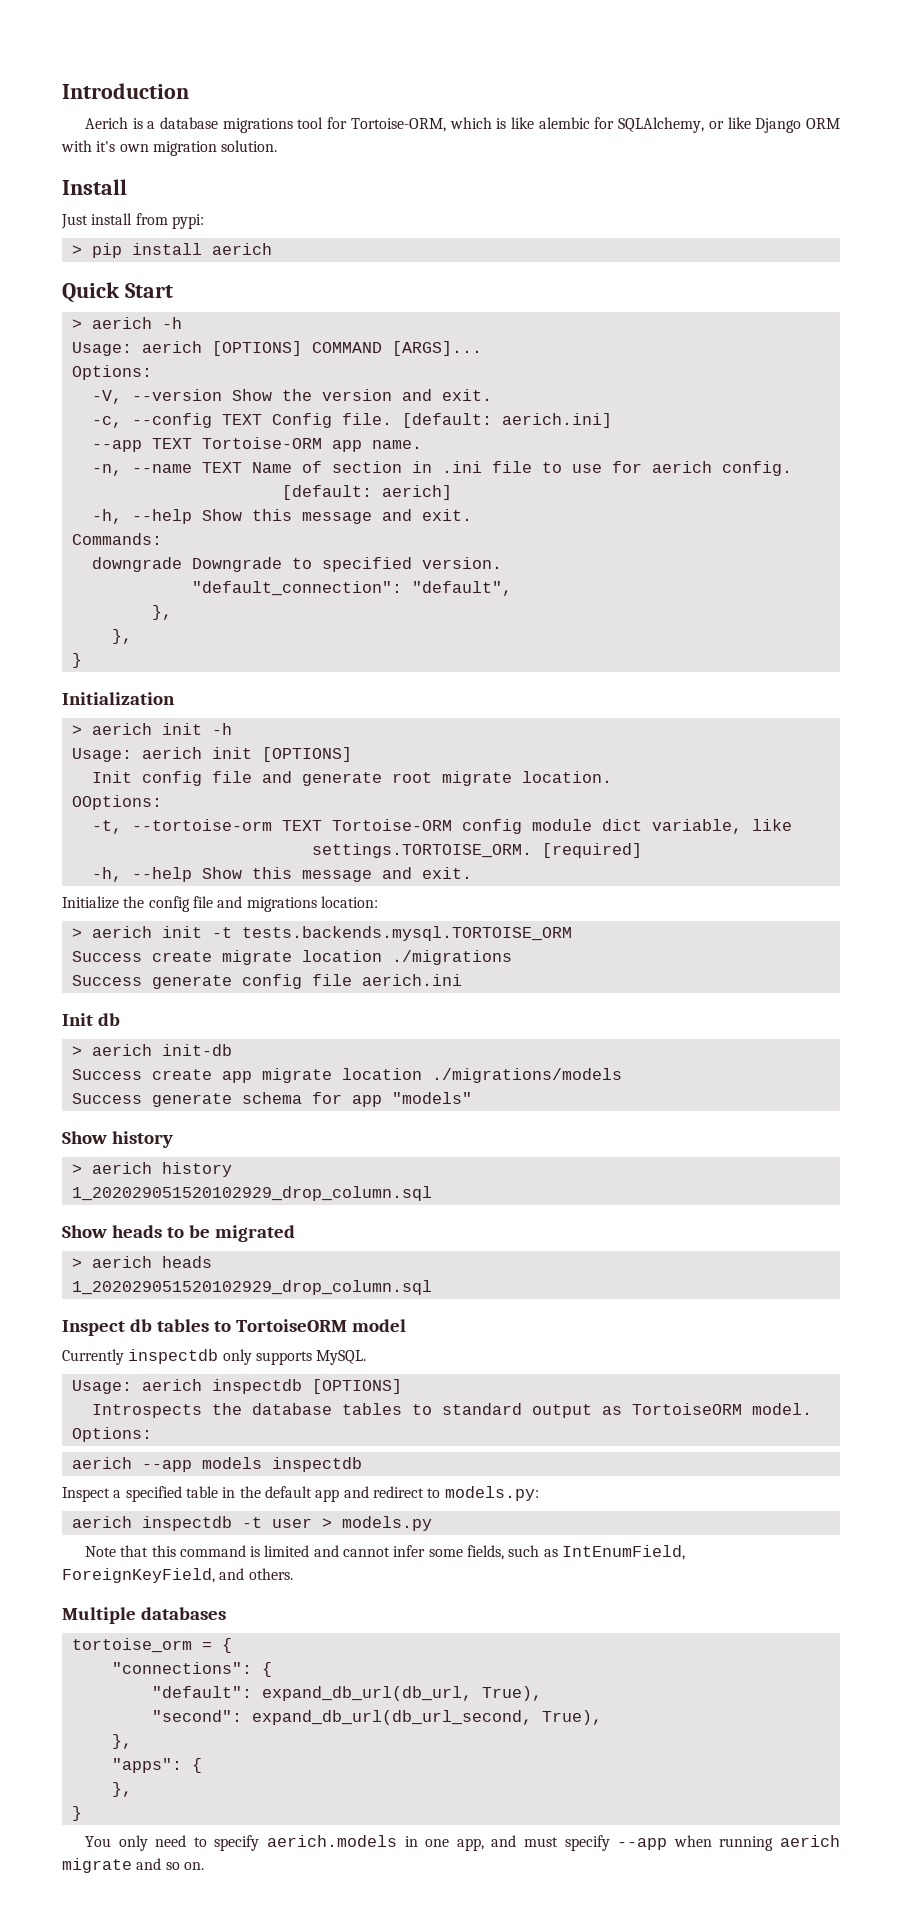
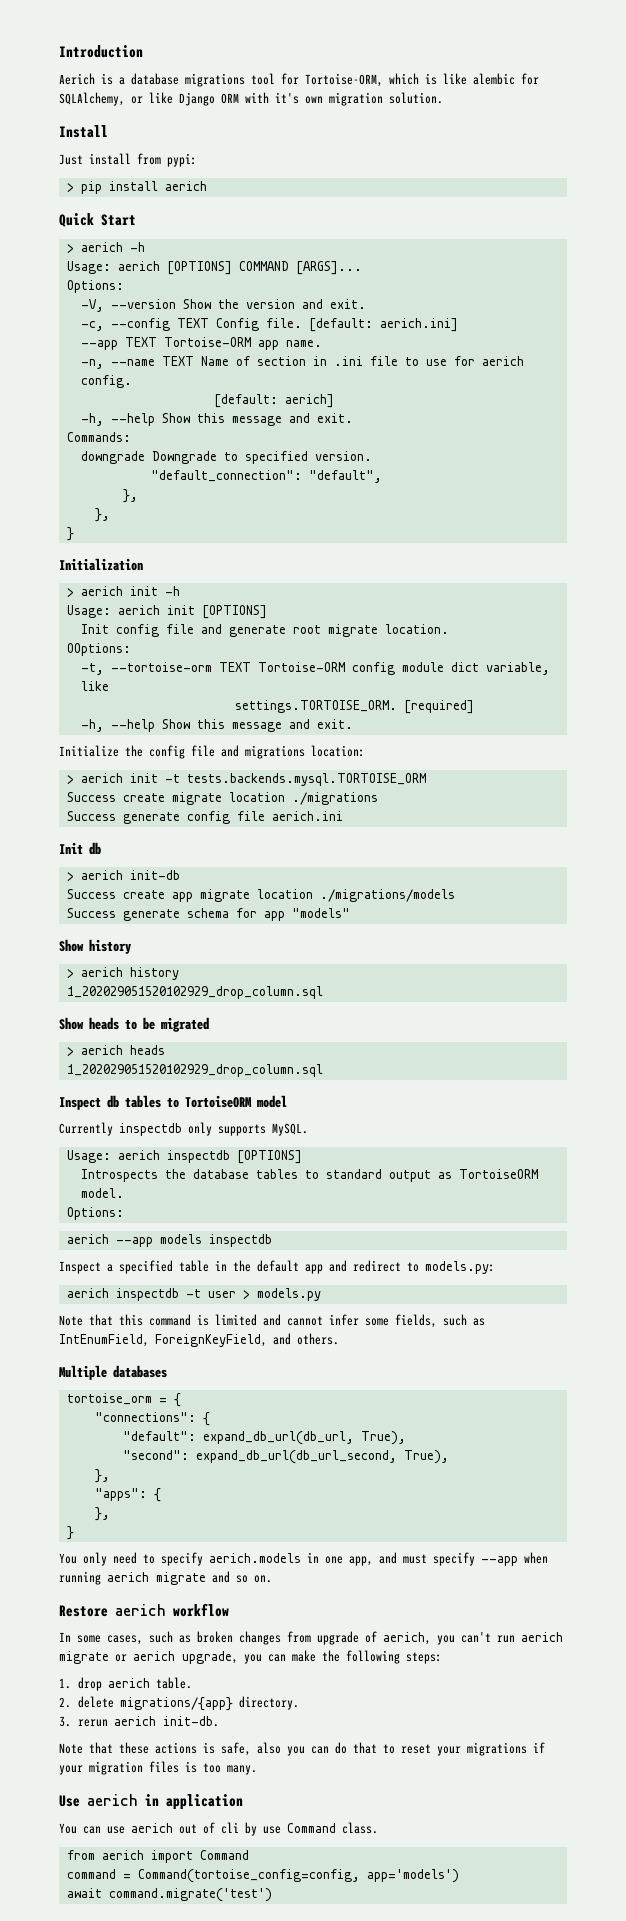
(204, 1866) none -> [59,1603,229,1617] [59,1631,563,1645] [59,1650,442,1664] [59,1677,192,1691] [59,1696,299,1711] [59,1716,219,1727] [59,1742,545,1756] [59,1761,257,1775] [59,1794,243,1810] [59,1822,378,1836] [66,1850,249,1863] [66,1869,459,1883] [66,1888,272,1902] // Restore aerich workflow // In some cases, such as broken changes from upgrade of aerich, you can't run aerich migrate or aerich upgrade, you can make the following steps: // 1. drop aerich table. // 2. delete migrations/{app} directory. // 3. rerun aerich init-db. // Note that these actions is safe, also you can do that to reset your migrations if your migration files is too many. // Use aerich in application // You can use aerich out of cli by use Command class. // from aerich import Command // command = Command(tortoise_config=config, app='models') // await command.migrate('test')

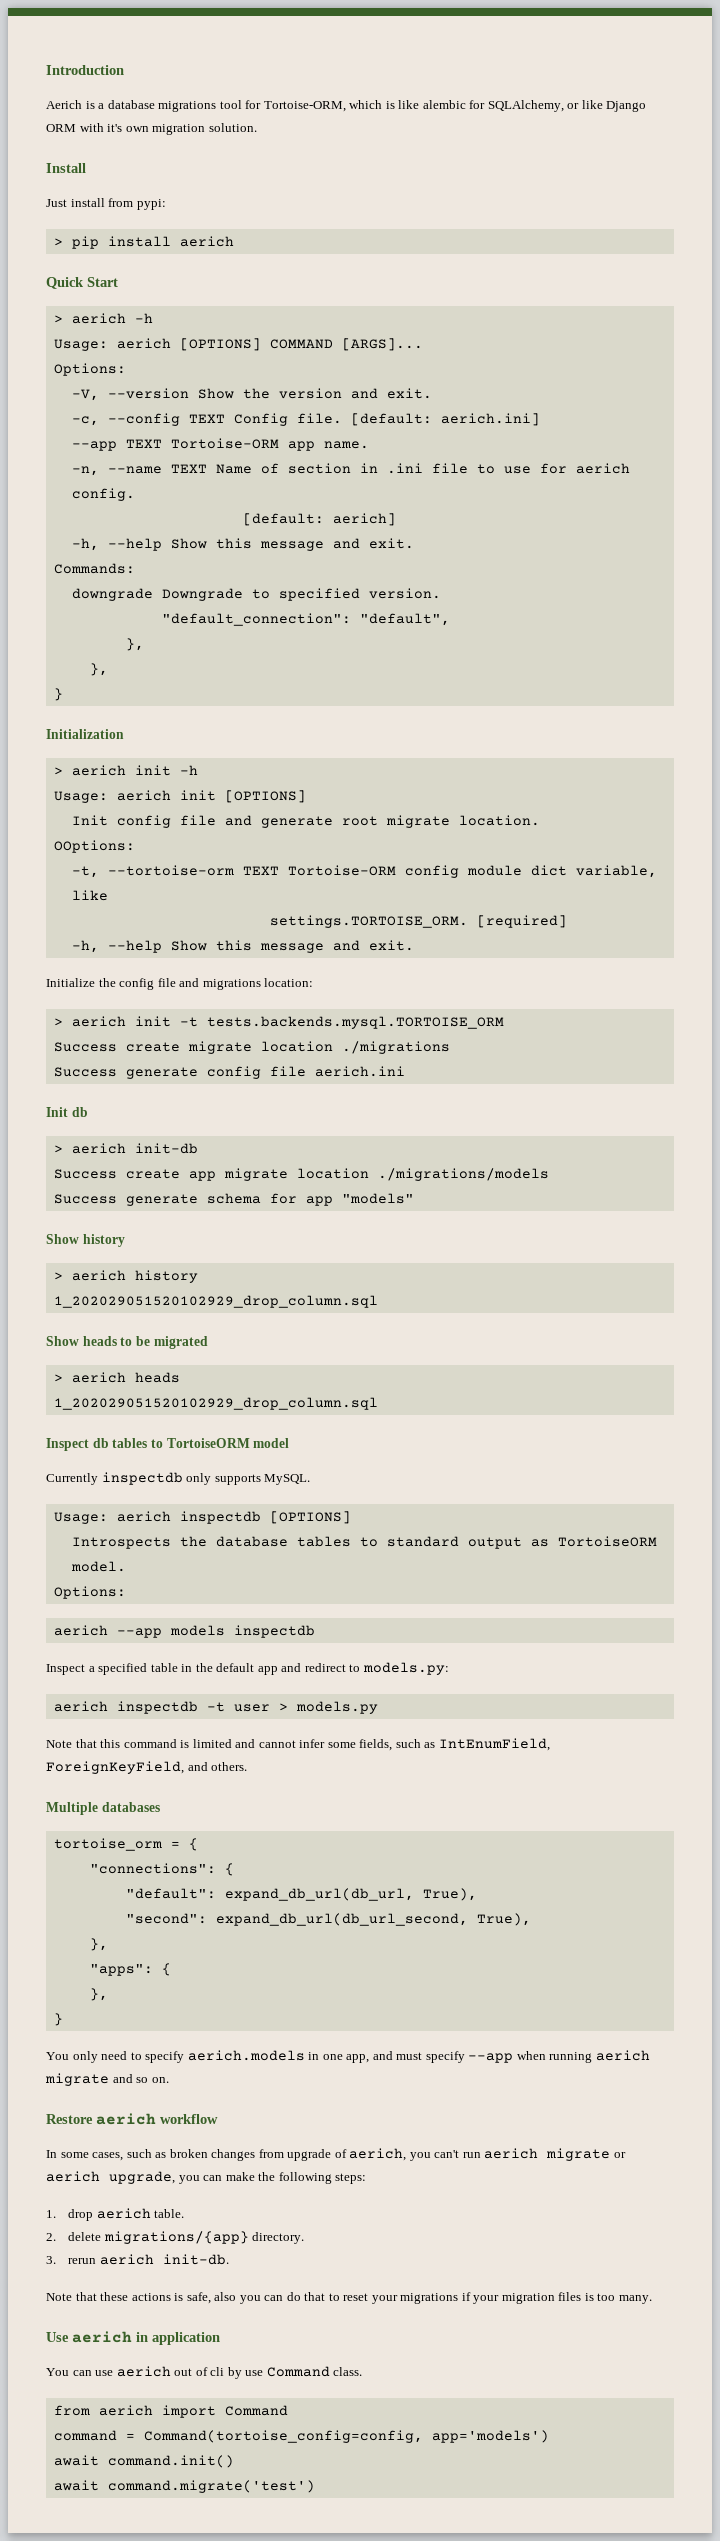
(459, 1876) none -> [53,2455,234,2468] // await command.init()

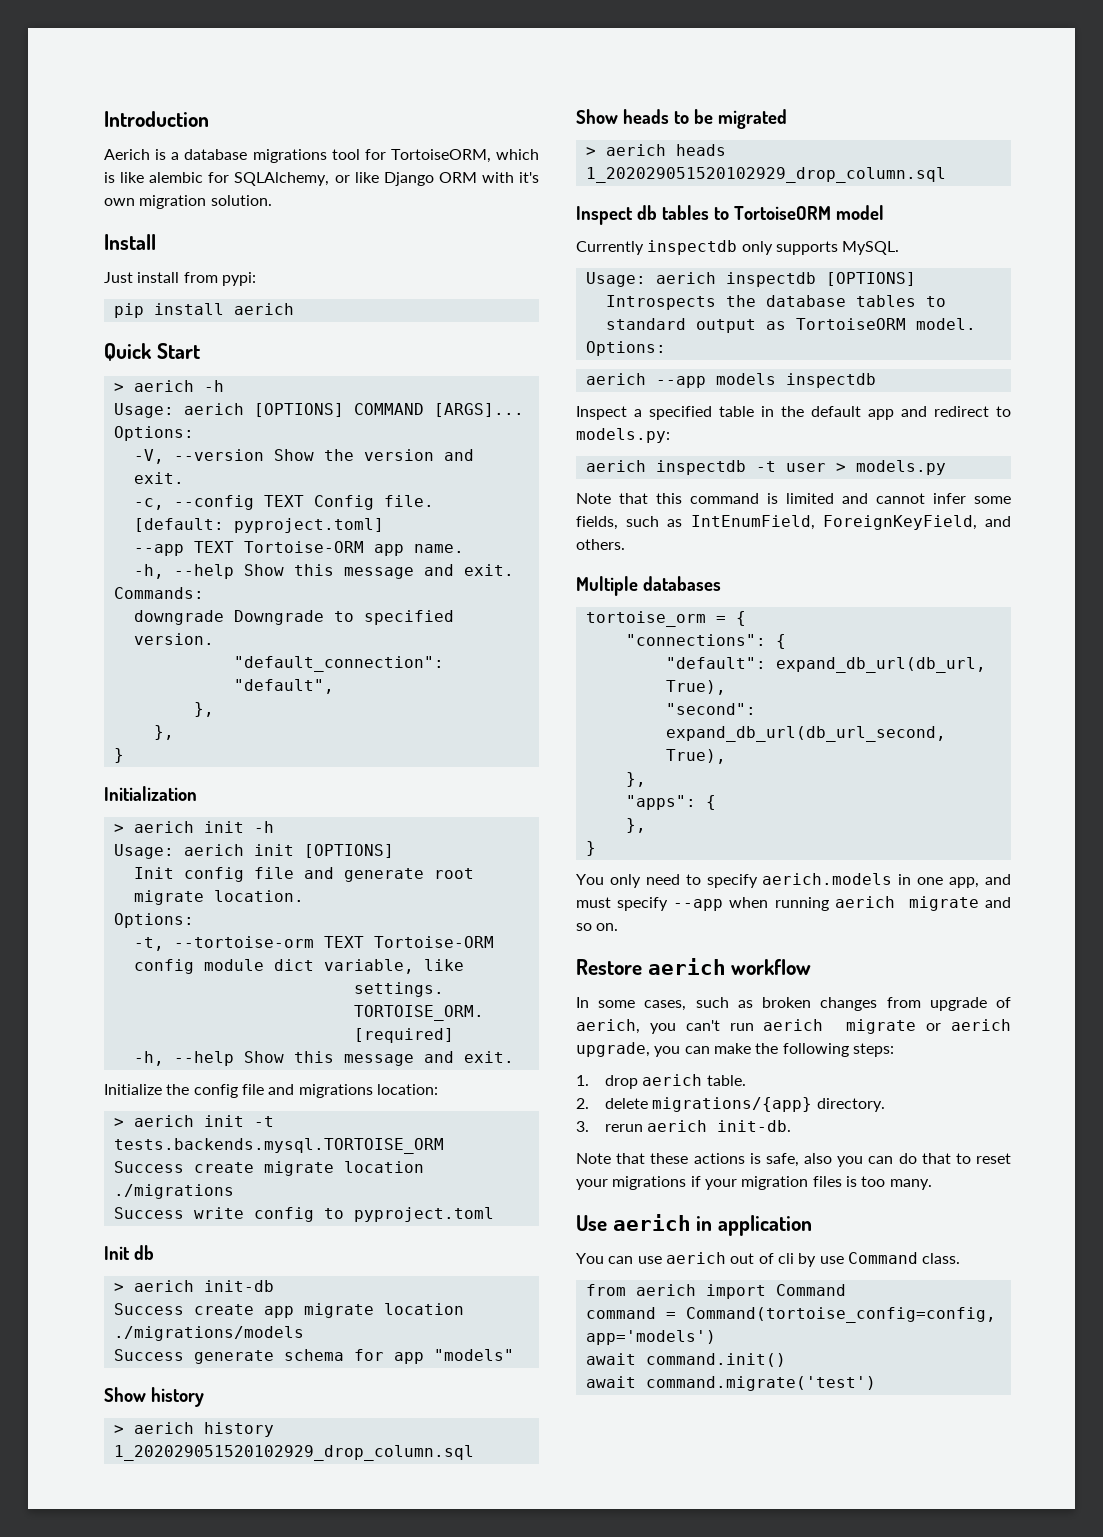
[263,101,346,112] Tortoise-ORM, -> [390,149,491,163] TortoiseORM,
[53,238,63,246] > -> (256, 279) none
[440,413,540,426] aerich.ini] -> [233,518,384,533] pyproject.toml]
[71,463,630,476] [71,488,135,501] [242,513,396,526] // -n, --name TEXT Name of section in .ini file to use for aerich config. // [default: aerich] -> (464, 548) none
[53,840,135,853] OOptions: -> [113,913,194,928] Options:
[125,1066,405,1079] generate config file aerich.ini -> [193,1207,494,1222] write config to pyproject.toml

